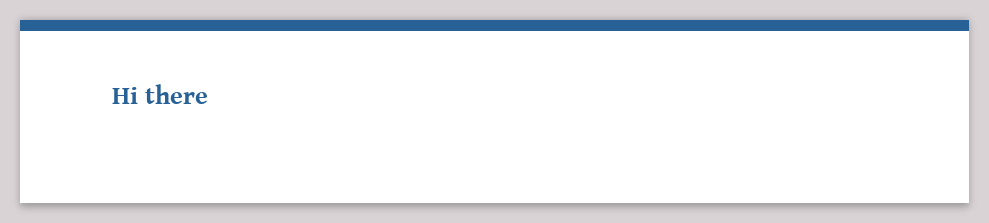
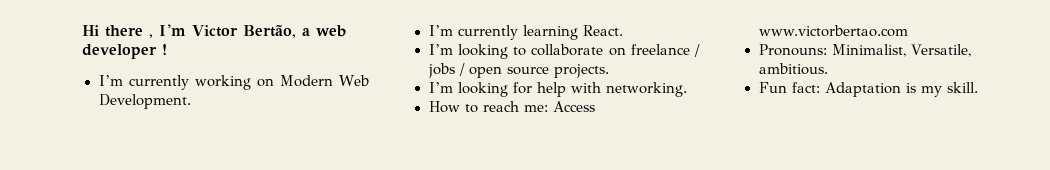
(208, 94) none -> [149,24,346,38] [82,44,167,59] [98,75,370,90] [98,94,191,109] [428,25,623,40] [428,44,700,59] [427,63,609,78] [428,82,687,97] [428,101,595,113] [758,25,909,37] [758,44,972,57] [758,63,828,75] [758,82,978,97] , I'm Victor Bertão, a web developer ! // I’m currently working on Modern Web Development. // I’m currently learning React. // I’m looking to collaborate on freelance / jobs / open source projects. // I’m looking for help with networking. // How to reach me: Access www.victorbertao.com // Pronouns: Minimalist, Versatile, ambitious. // Fun fact: Adaptation is my skill.

